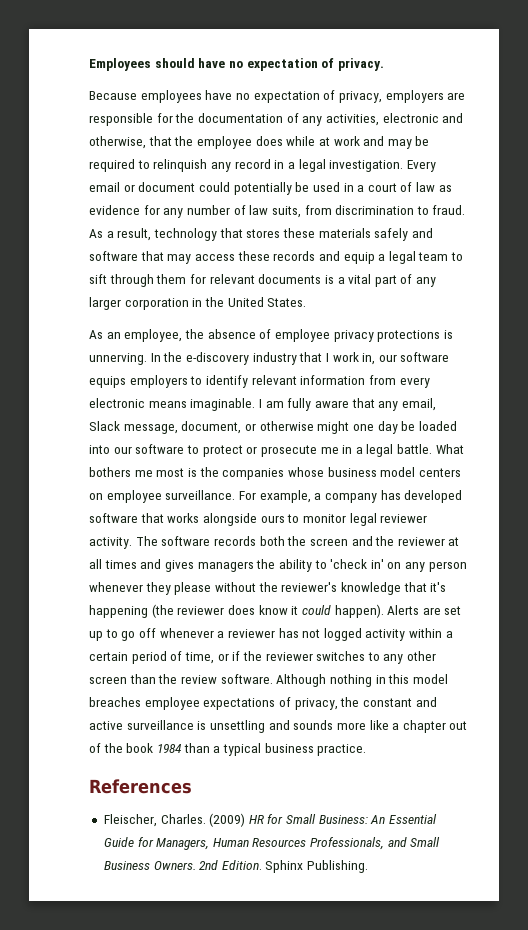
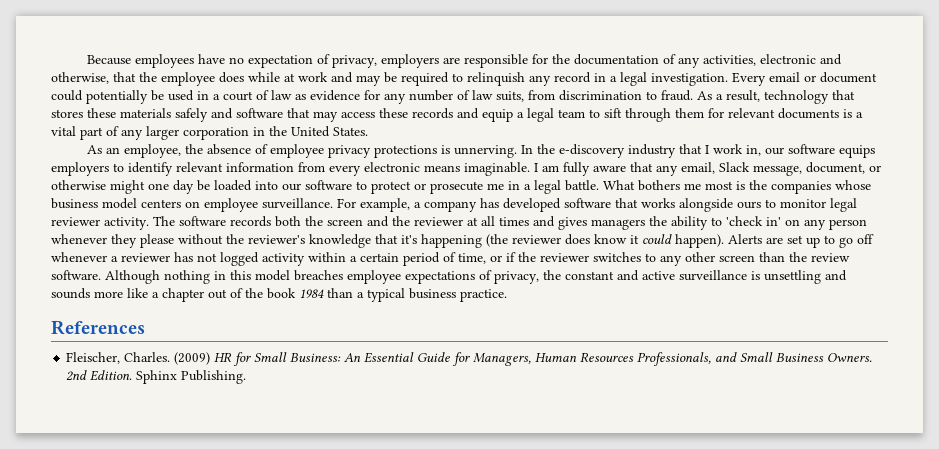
[89,58,384,71] Employees should have no expectation of privacy. // -> (87, 60) none

